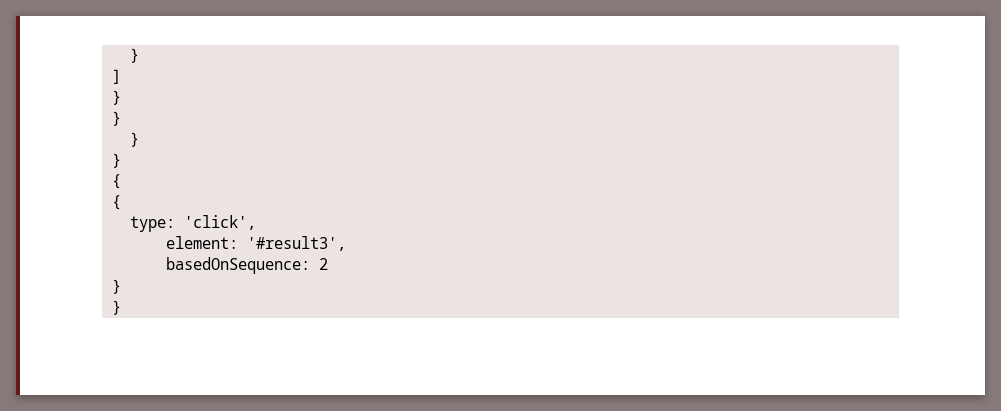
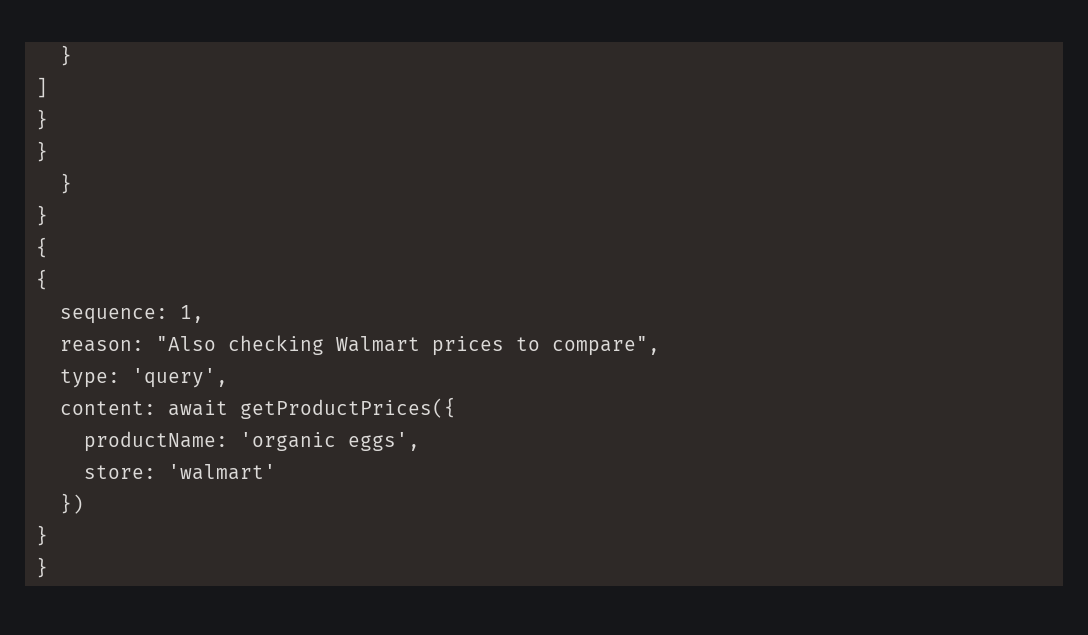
[129,215,256,232] [165,236,346,251] [165,257,328,274] type: 'click', // element: '#result3', // basedOnSequence: 2 -> [59,305,204,324] [59,335,660,356] [59,368,228,388] [59,397,456,419] [83,431,420,452] [83,464,276,480] [59,493,84,514] sequence: 1, // reason: "Also checking Walmart prices to compare", // type: 'query', // content: await getProductPrices({ // productName: 'organic eggs', // store: 'walmart' // })

